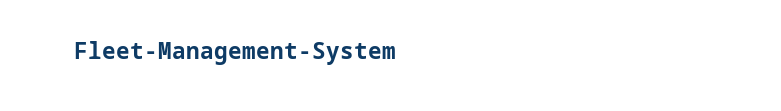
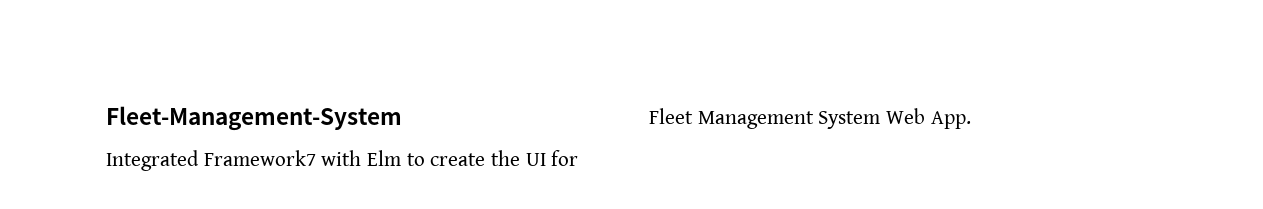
(396, 53) none -> [106,150,579,171] [649,108,971,129] // Integrated Framework7 with Elm to create the UI for Fleet Management System Web App.

